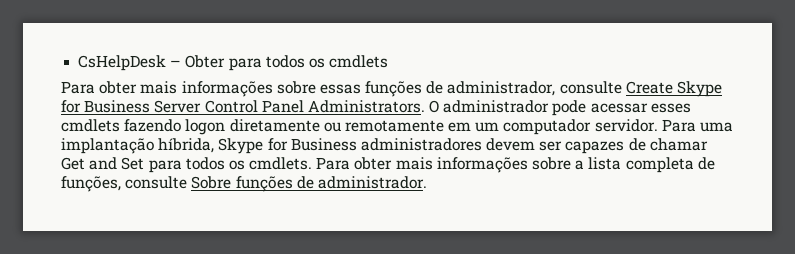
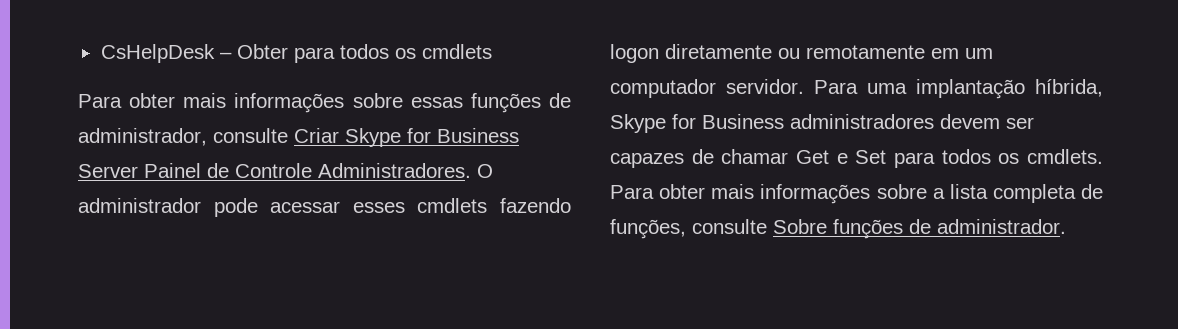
[625,81,673,94] Create -> [294,128,339,143] Criar
[204,100,425,113] Control Panel Administrators. -> [144,163,471,178] Painel de Controle Administradores.
[89,157,118,170] and -> [836,153,848,164] e

